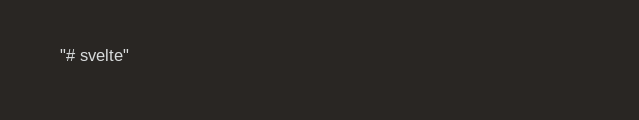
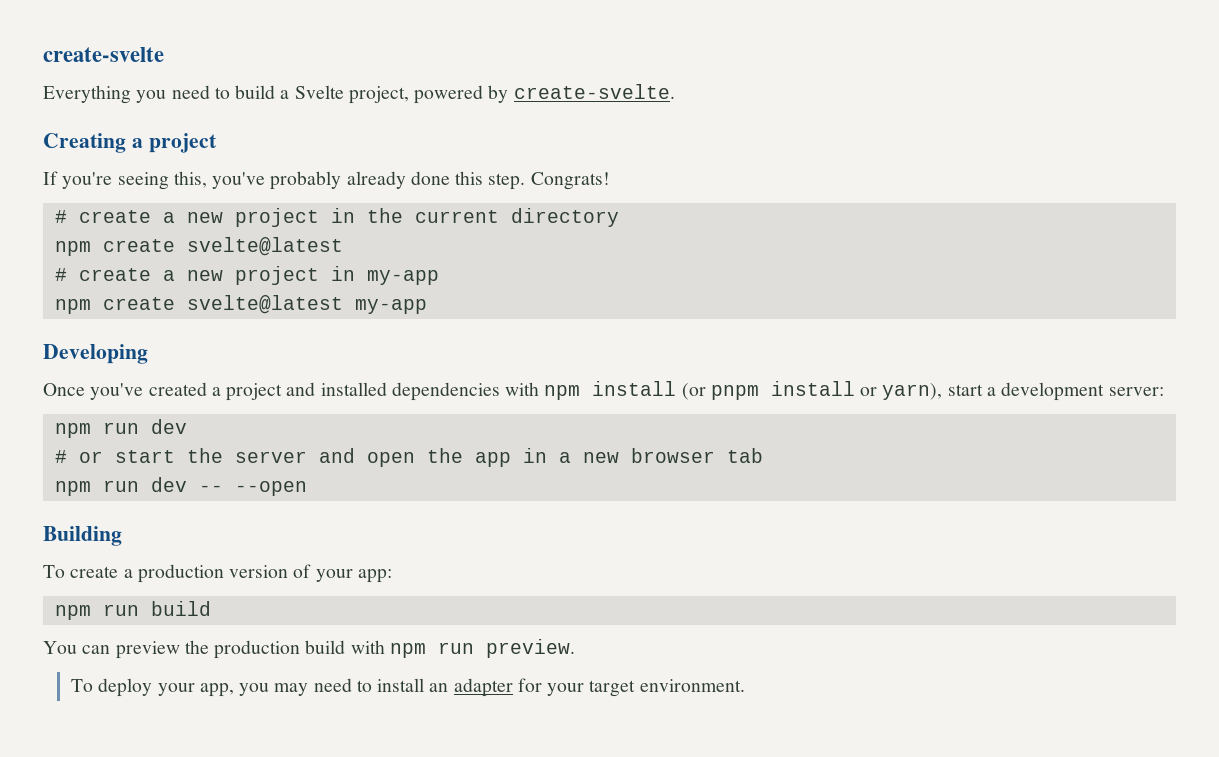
[60,49,129,61] "# svelte" -> [43,47,164,62] [43,84,675,104] [43,133,217,153] [43,171,610,190] [54,208,619,227] [54,237,343,256] [54,266,439,285] [54,295,427,314] [43,344,148,364] [43,381,1164,401] [54,419,187,438] [54,448,763,467] [54,477,307,496] [43,526,122,546] [43,564,392,583] [54,601,211,620] [43,639,575,659] [71,678,745,697] create-svelte // Everything you need to build a Svelte project, powered by create-svelte. // Creating a project // If you're seeing this, you've probably already done this step. Congrats! // # create a new project in the current directory // npm create svelte@latest // # create a new project in my-app // npm create svelte@latest my-app // Developing // Once you've created a project and installed dependencies with npm install (or pnpm install or yarn), start a development server: // npm run dev // # or start the server and open the app in a new browser tab // npm run dev -- --open // Building // To create a production version of your app: // npm run build // You can preview the production build with npm run preview. // To deploy your app, you may need to install an adapter for your target environment.

